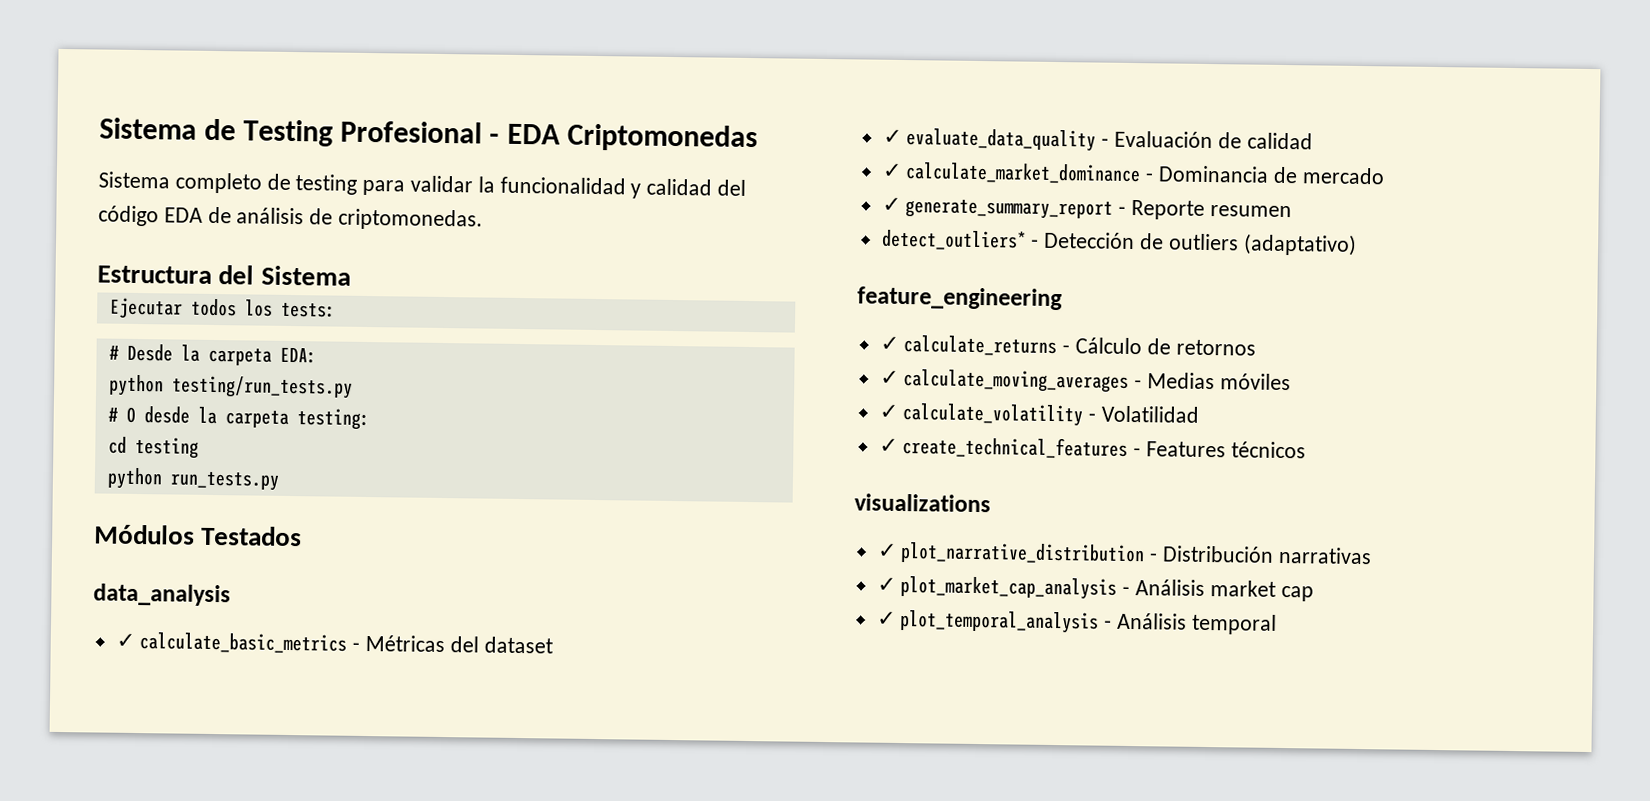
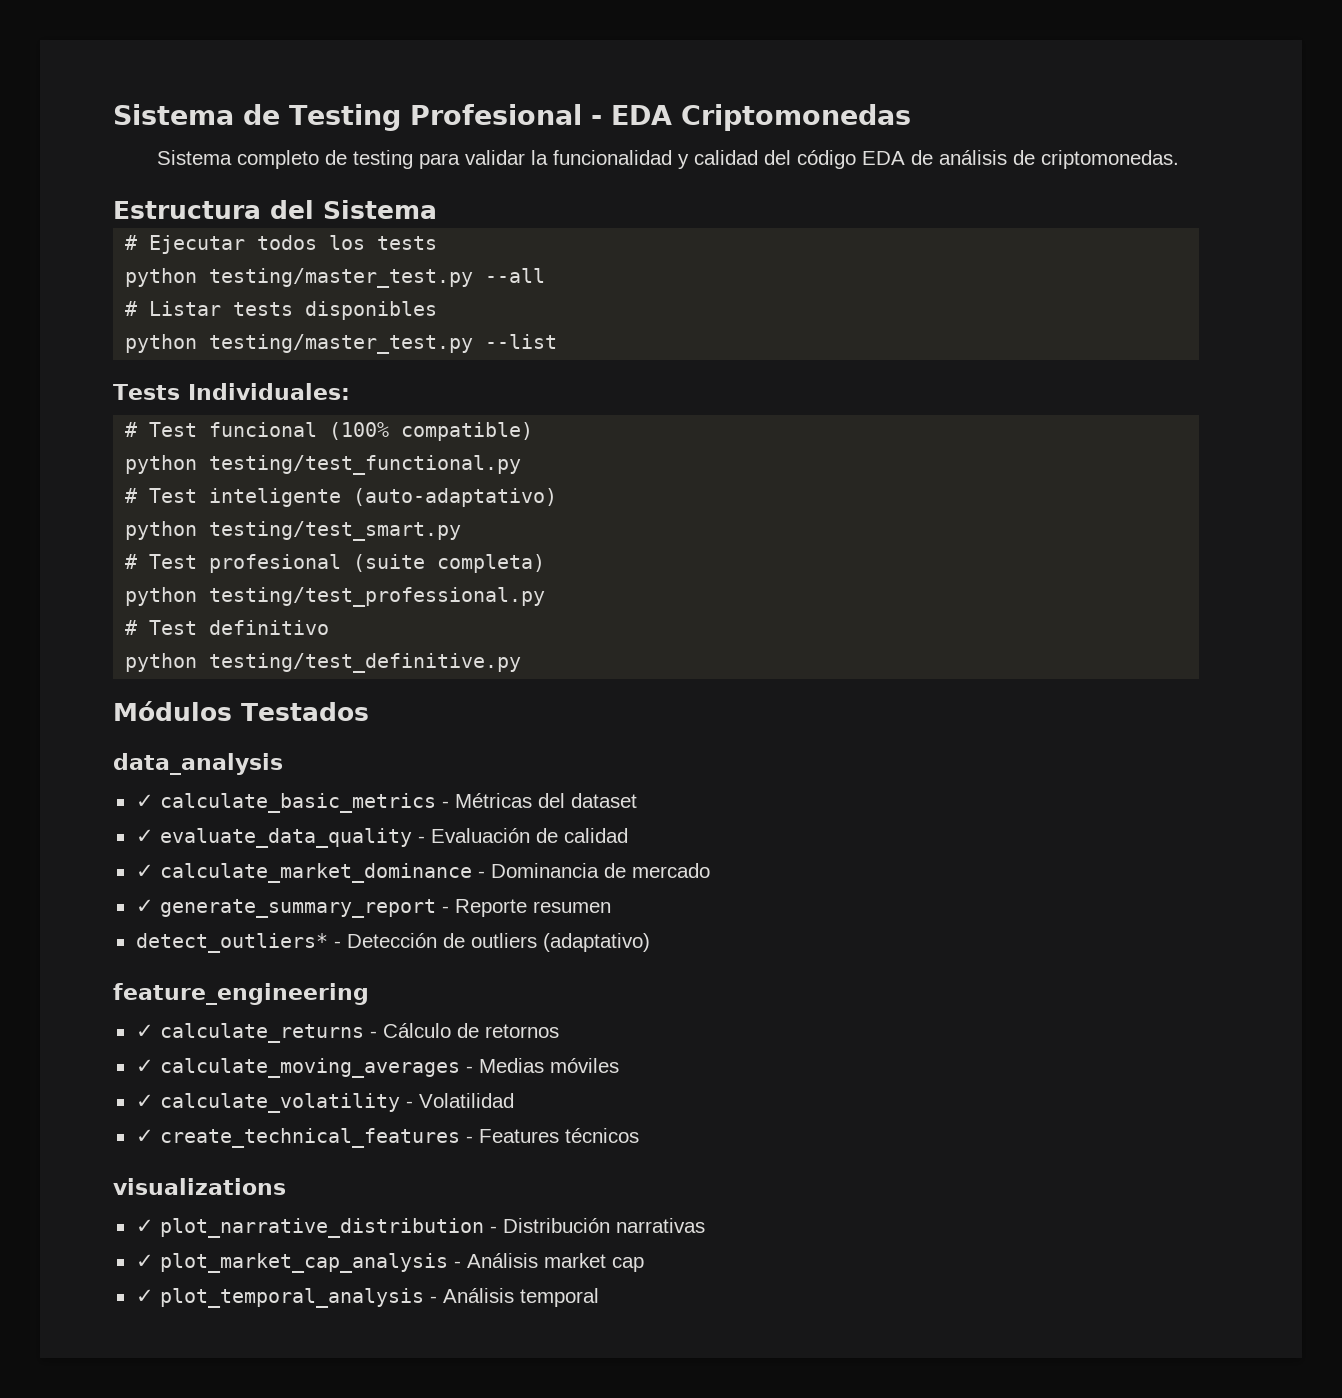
(351, 275) none -> [125,235,138,250] #
[280,302,336,318] [108,343,317,366] [108,374,353,399] [107,406,370,431] [107,436,199,459] [106,467,280,491] tests: // # Desde la carpeta EDA: // python testing/run_tests.py // # O desde la carpeta testing: // cd testing // python run_tests.py -> [377,236,438,250] [125,268,546,288] [125,301,438,320] [125,334,558,354] [113,383,350,400] [125,422,534,441] [125,455,522,475] [125,488,558,507] [125,521,462,541] [125,554,546,573] [125,587,546,607] [125,620,330,635] [125,653,522,673] tests // python testing/master_test.py --all // # Listar tests disponibles // python testing/master_test.py --list // Tests Individuales: // # Test funcional (100% compatible) // python testing/test_functional.py // # Test inteligente (auto-adaptativo) // python testing/test_smart.py // # Test profesional (suite completa) // python testing/test_professional.py // # Test definitivo // python testing/test_definitive.py

